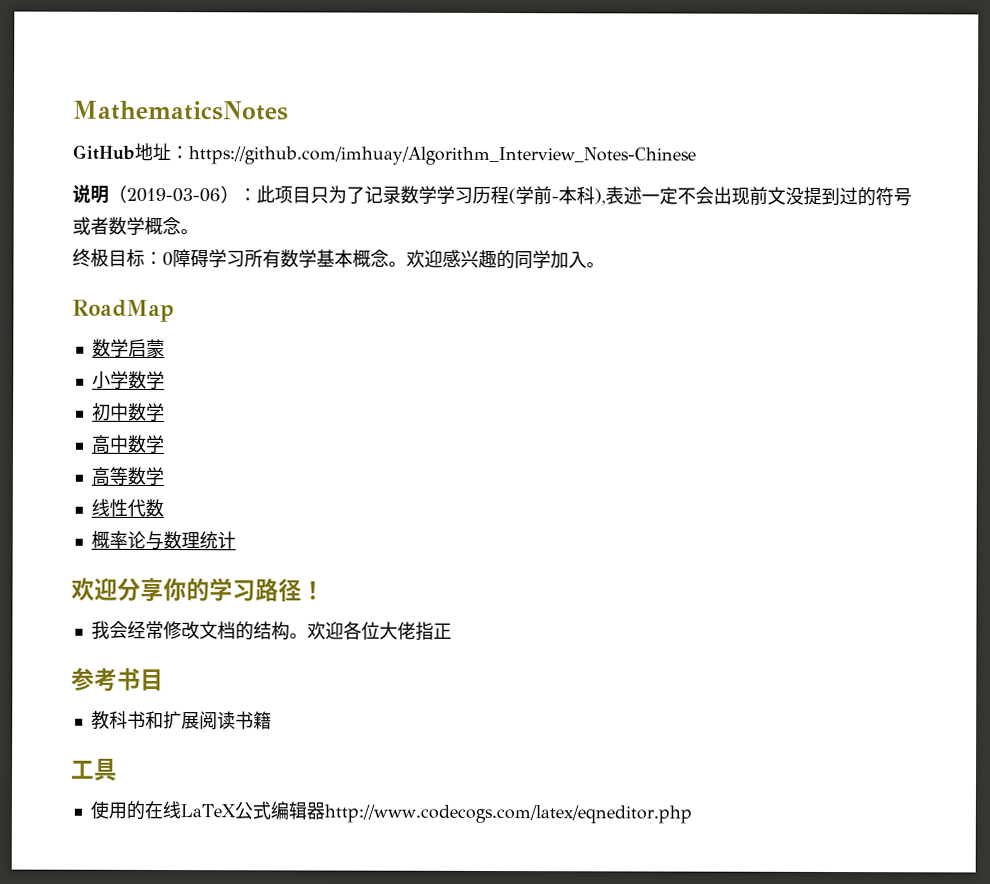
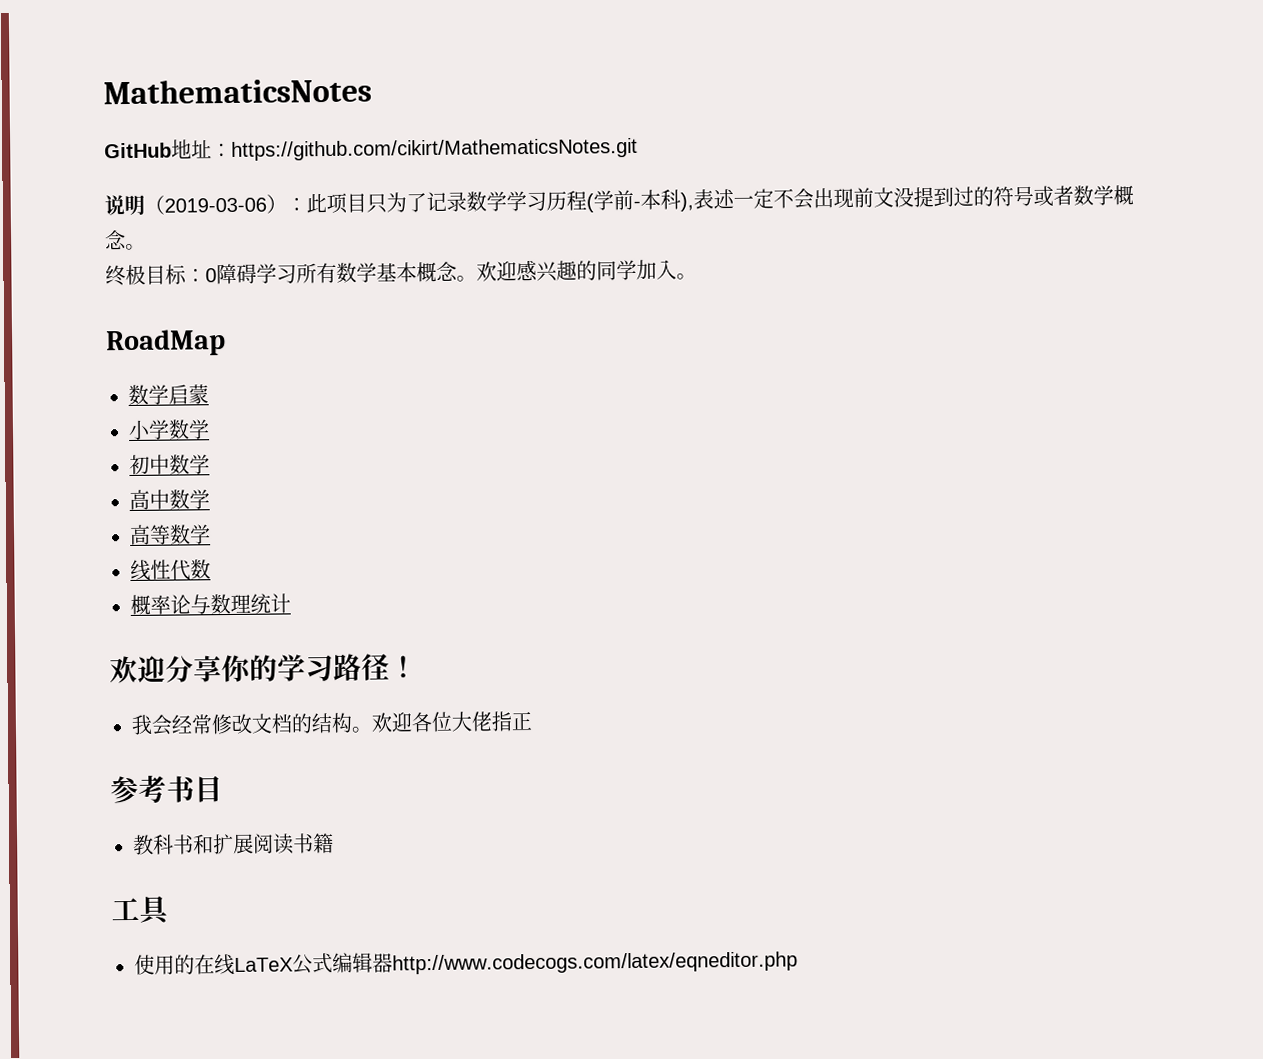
[188,146,696,166] https://github.com/imhuay/Algorithm_Interview_Notes-Chinese -> [231,137,638,161] https://github.com/cikirt/MathematicsNotes.git

